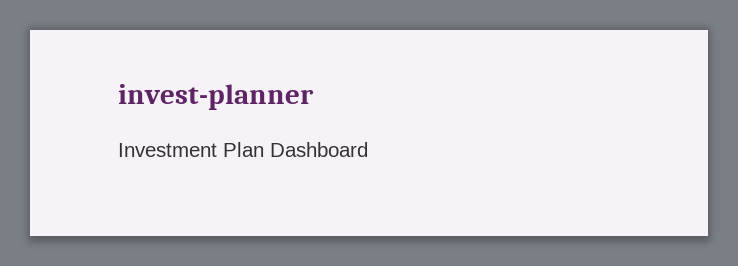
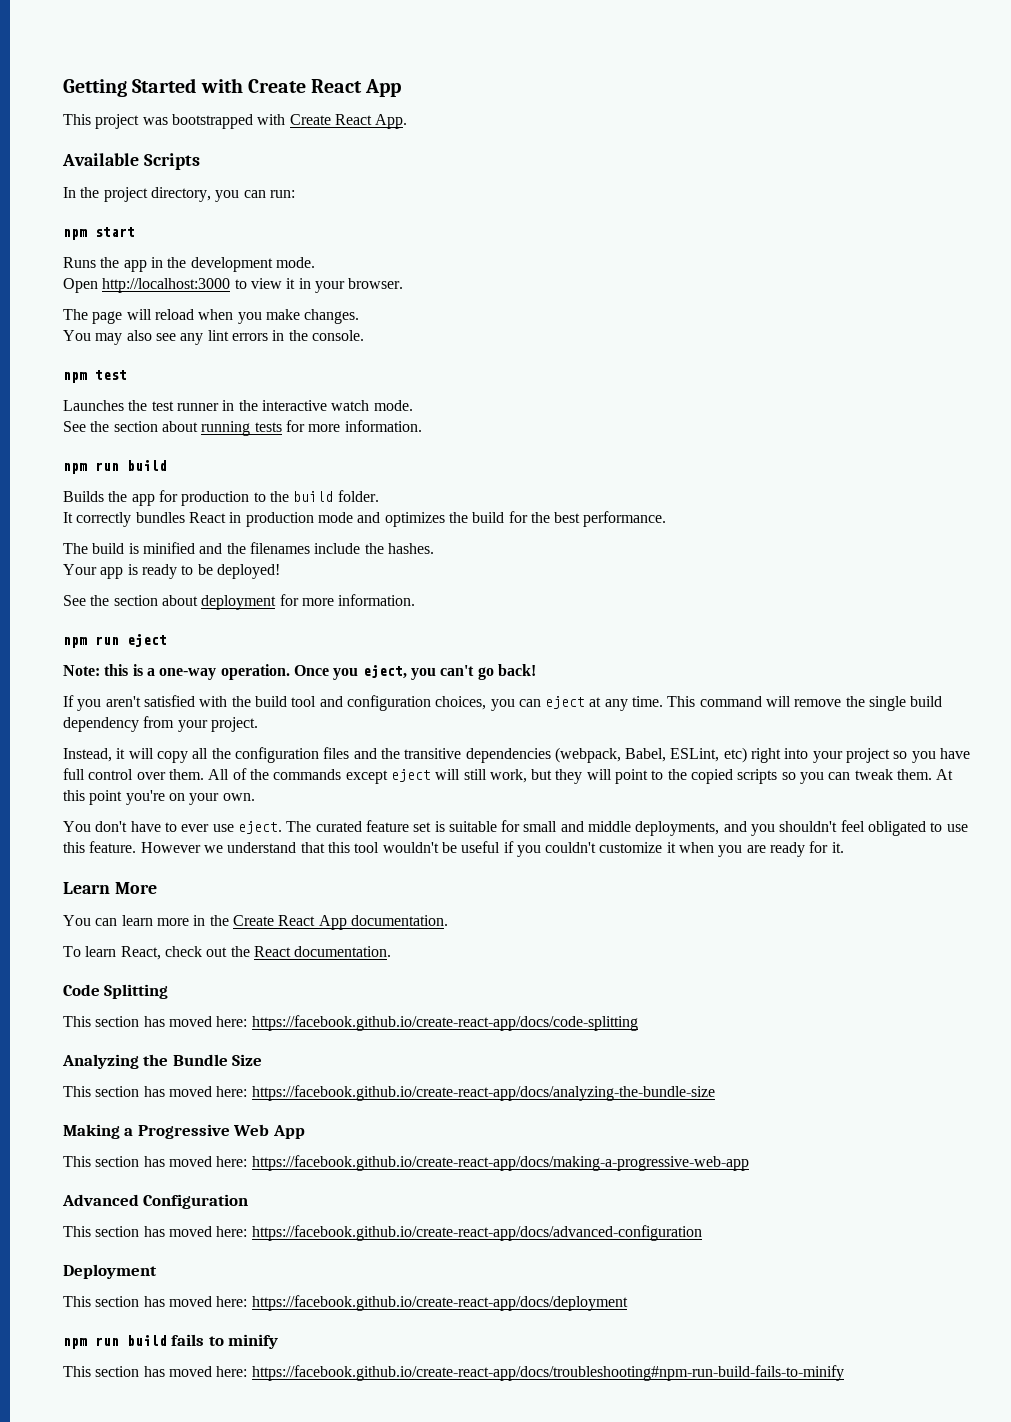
[118,84,314,110] [118,142,368,157] invest-planner // Investment Plan Dashboard -> [63,78,402,97] [63,114,408,129] [62,153,200,170] [63,187,295,202] [63,227,135,240] [63,257,315,272] [63,278,404,293] [63,309,360,324] [63,330,364,345] [63,370,127,383] [63,400,413,411] [63,420,422,436] [63,460,167,474] [63,490,379,506] [63,511,667,527] [63,542,434,554] [63,564,280,579] [63,594,416,610] [63,634,167,648] [63,664,536,680] [63,695,943,711] [63,716,258,732] [63,747,971,763] [63,768,954,784] [63,790,255,805] [63,820,968,836] [63,841,844,857] [63,882,157,894] [63,915,448,930] [63,946,392,960] [63,984,169,999] [63,1015,638,1031] [62,1054,263,1069] [63,1085,715,1101] [63,1124,305,1139] [63,1155,749,1171] [62,1194,249,1209] [63,1225,702,1241] [63,1264,157,1279] [63,1295,628,1311] [63,1334,279,1349] [63,1365,844,1381] Getting Started with Create React App // This project was bootstrapped with Create React App. // Available Scripts // In the project directory, you can run: // npm start // Runs the app in the development mode. // Open http://localhost:3000 to view it in your browser. // The page will reload when you make changes. // You may also see any lint errors in the console. // npm test // Launches the test runner in the interactive watch mode. // See the section about running tests for more information. // npm run build // Builds the app for production to the build folder. // It correctly bundles React in production mode and optimizes the build for the best performance. // The build is minified and the filenames include the hashes. // Your app is ready to be deployed! // See the section about deployment for more information. // npm run eject // Note: this is a one-way operation. Once you eject, you can't go back! // If you aren't satisfied with the build tool and configuration choices, you can eject at any time. This command will remove the single build dependency from your project. // Instead, it will copy all the configuration files and the transitive dependencies (webpack, Babel, ESLint, etc) right into your project so you have full control over them. All of the commands except eject will still work, but they will point to the copied scripts so you can tweak them. At this point you're on your own. // You don't have to ever use eject. The curated feature set is suitable for small and middle deployments, and you shouldn't feel obligated to use this feature. However we understand that this tool wouldn't be useful if you couldn't customize it when you are ready for it. // Learn More // You can learn more in the Create React App documentation. // To learn React, check out the React documentation. // Code Splitting // This section has moved here: https://facebook.github.io/create-react-app/docs/code-splitting // Analyzing the Bundle Size // This section has moved here: https://facebook.github.io/create-react-app/docs/analyzing-the-bundle-size // Making a Progressive Web App // This section has moved here: https://facebook.github.io/create-react-app/docs/making-a-progressive-web-app // Advanced Configuration // This section has moved here: https://facebook.github.io/create-react-app/docs/advanced-configuration // Deployment // This section has moved here: https://facebook.github.io/create-react-app/docs/deployment // npm run build fails to minify // This section has moved here: https://facebook.github.io/create-react-app/docs/troubleshooting#npm-run-build-fails-to-minify

